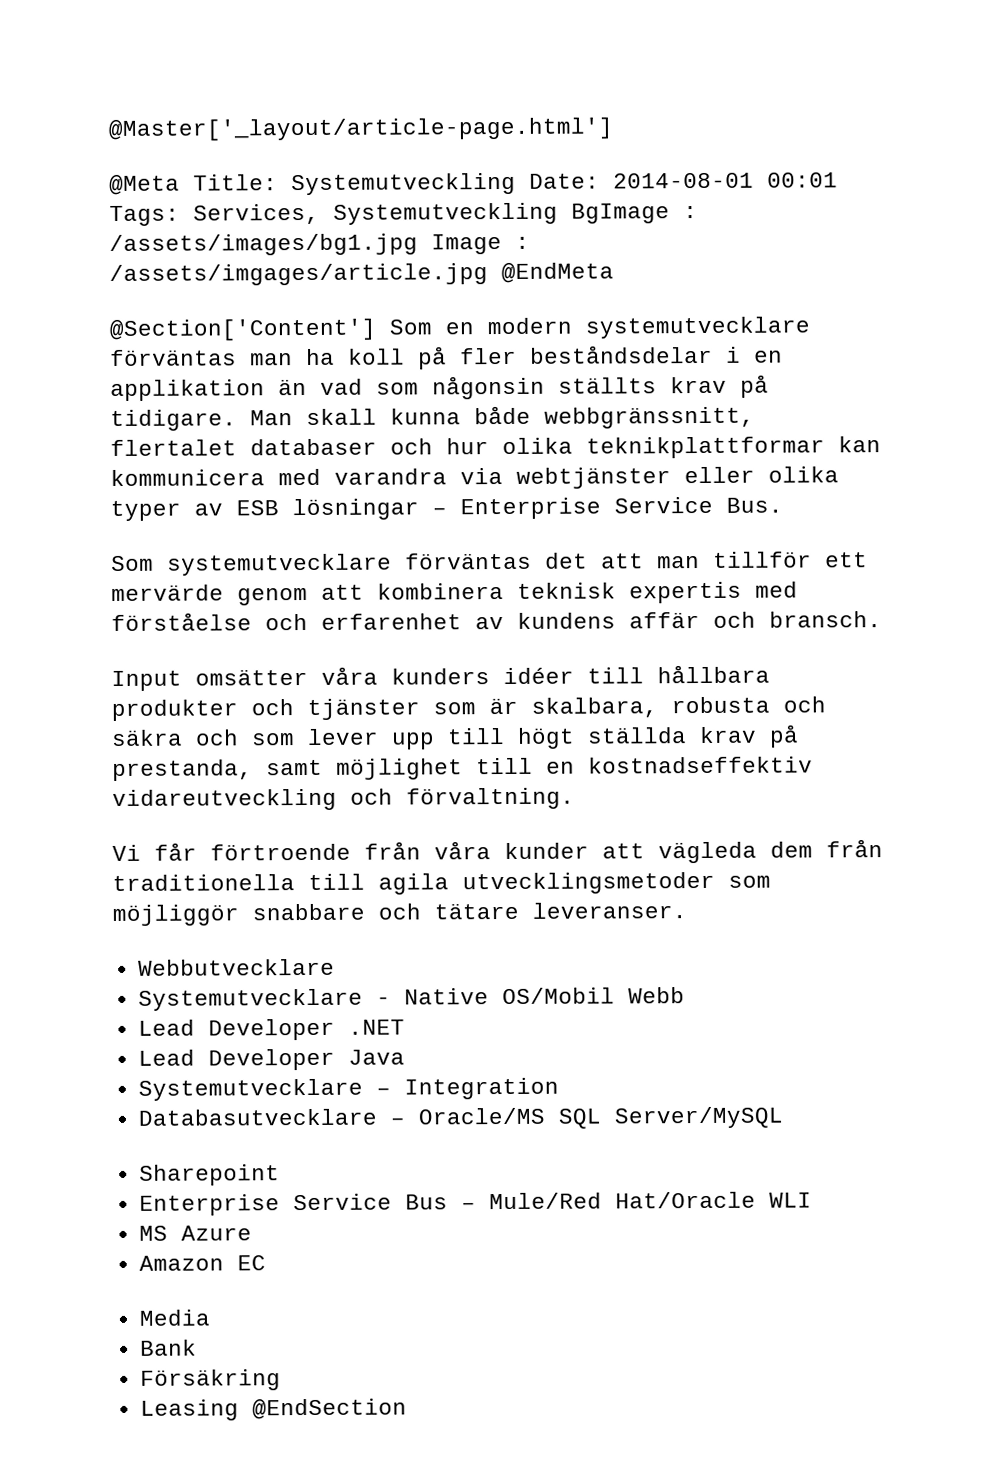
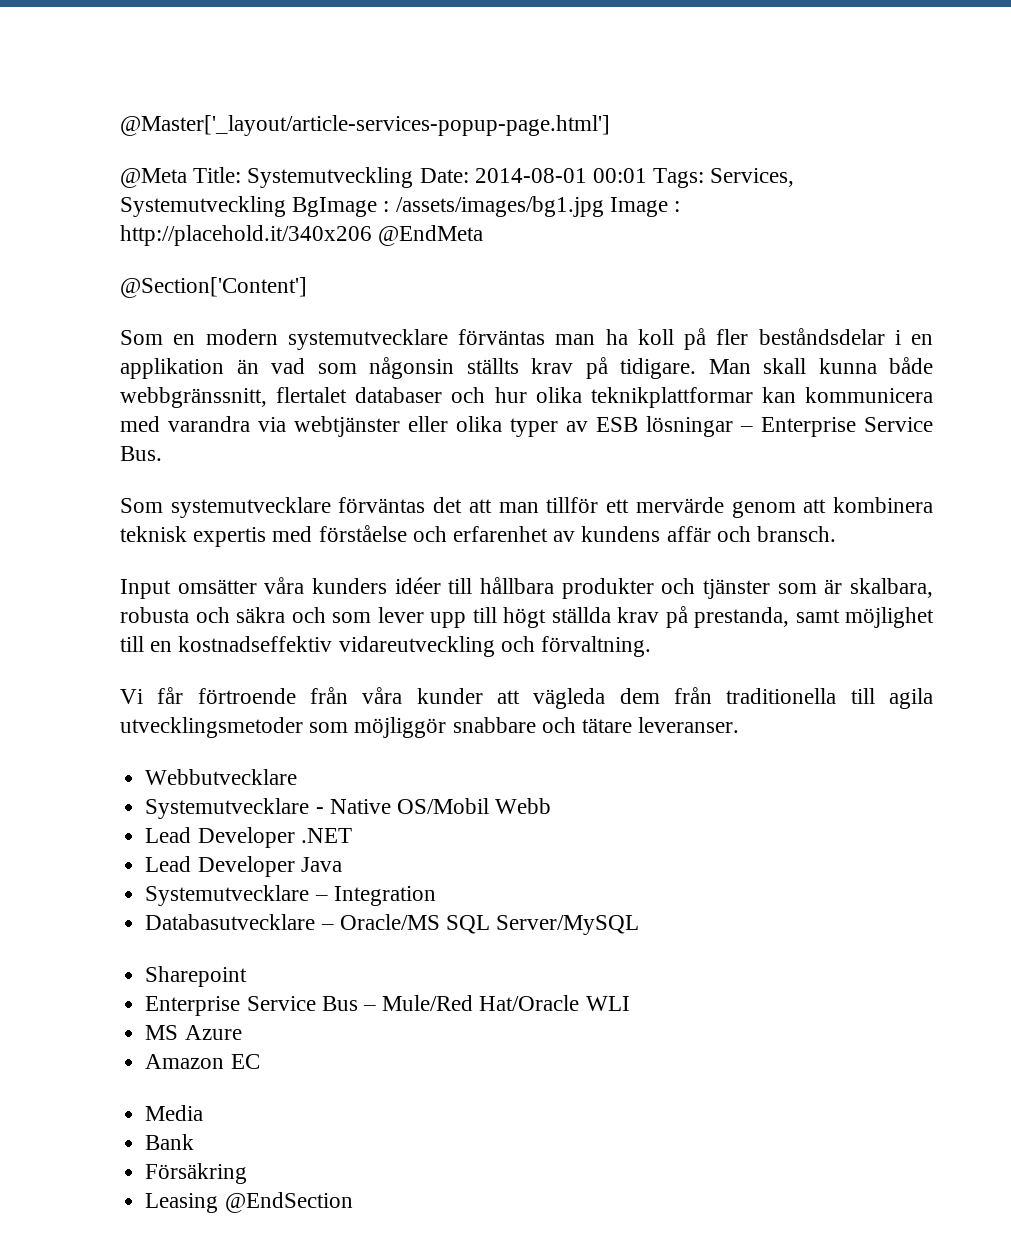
[108,117,613,141] @Master['_layout/article-page.html'] -> [120,115,610,136] @Master['_layout/article-services-popup-page.html']
[109,263,488,286] /assets/imgages/article.jpg -> [120,225,372,246] http://placehold.it/340x206
(376, 329) none -> (307, 287) //

